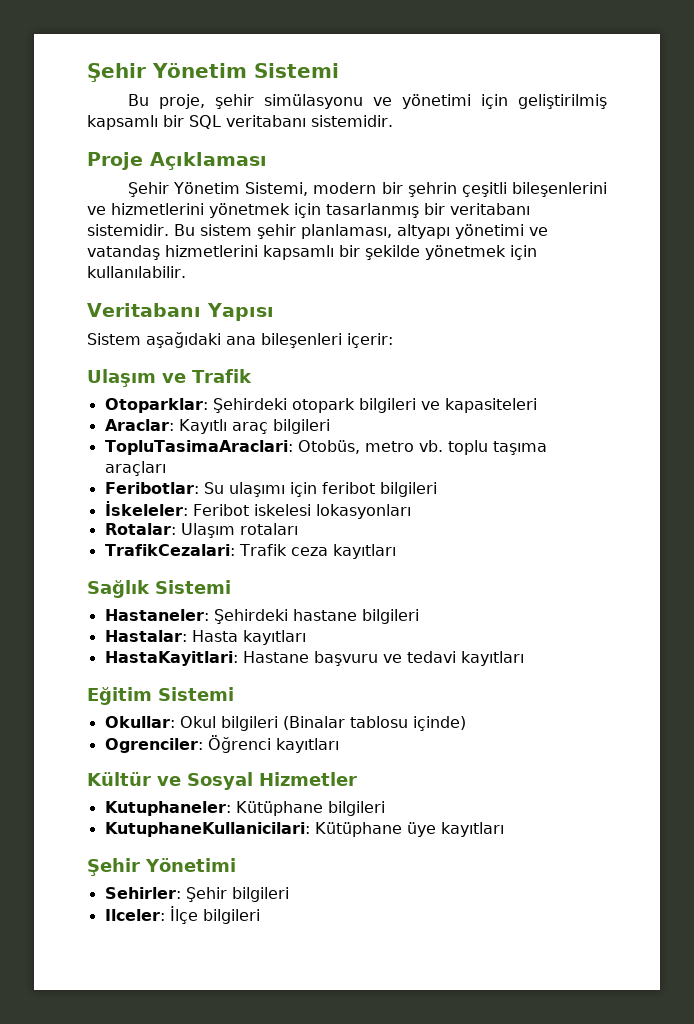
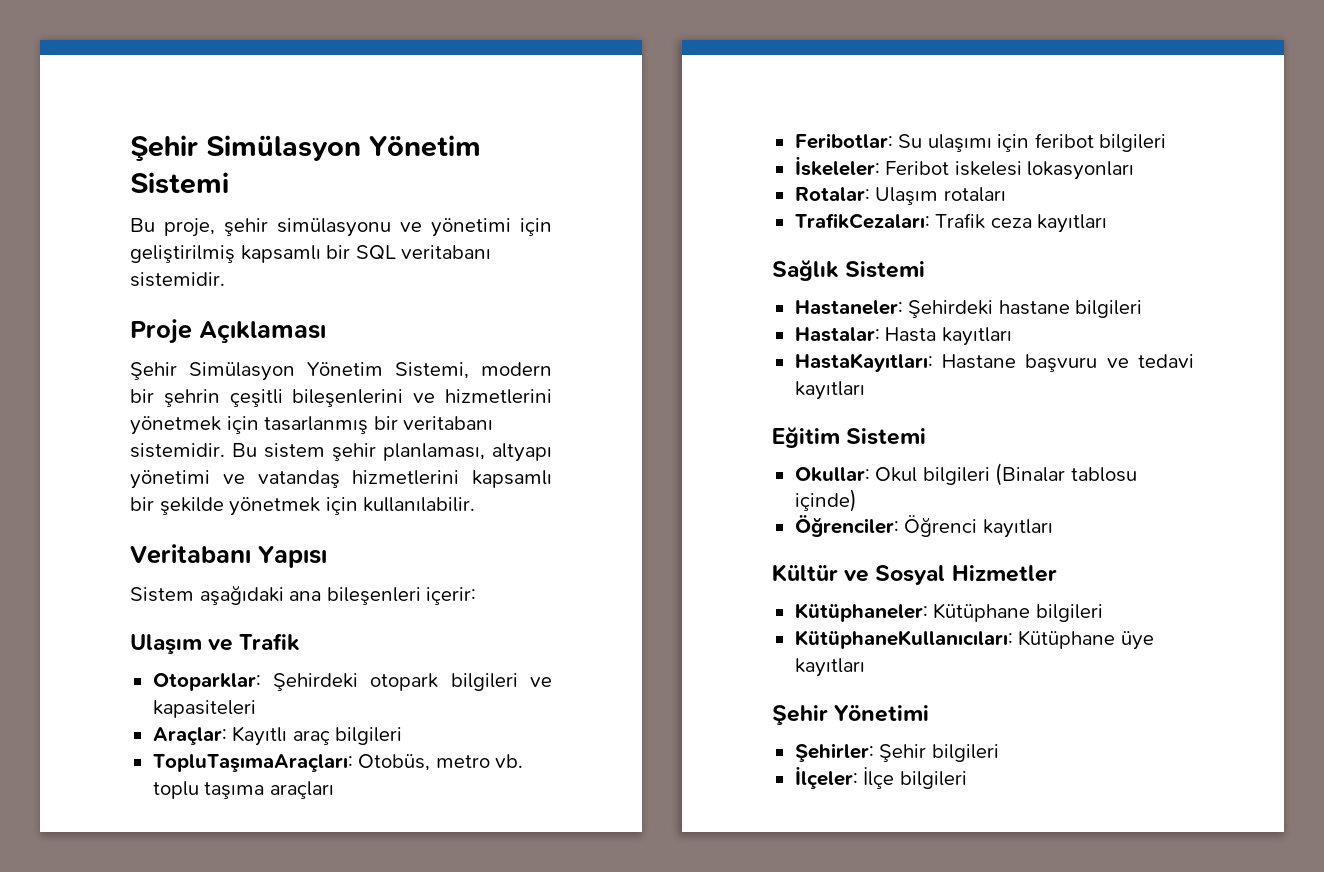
[87,63,146,82] Şehir -> [130,135,361,161] Şehir Simülasyon
(169, 189) none -> [189,362,295,381] Simülasyon
[104,419,174,431] Araclar: -> [152,727,227,745] Araçlar:
[104,440,293,455] TopluTasimaAraclari: -> [152,754,353,772] TopluTaşımaAraçları:
[104,544,235,556] TrafikCezalari: -> [794,213,930,229] TrafikCezaları:
[104,651,238,666] HastaKayitlari: -> [794,353,933,372] HastaKayıtları:
[104,738,203,753] Ogrenciler: -> [794,515,899,537] Öğrenciler:
[104,801,231,816] Kutuphaneler: -> [794,603,928,622] Kütüphaneler:
[104,822,310,837] KutuphaneKullanicilari: -> [794,630,1013,649] KütüphaneKullanıcıları:
[104,887,181,899] Sehirler: -> [794,743,874,762] Şehirler:
[104,909,165,921] Ilceler: -> [794,767,858,789] İlçeler:

